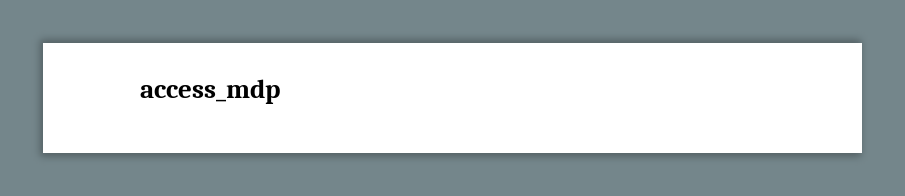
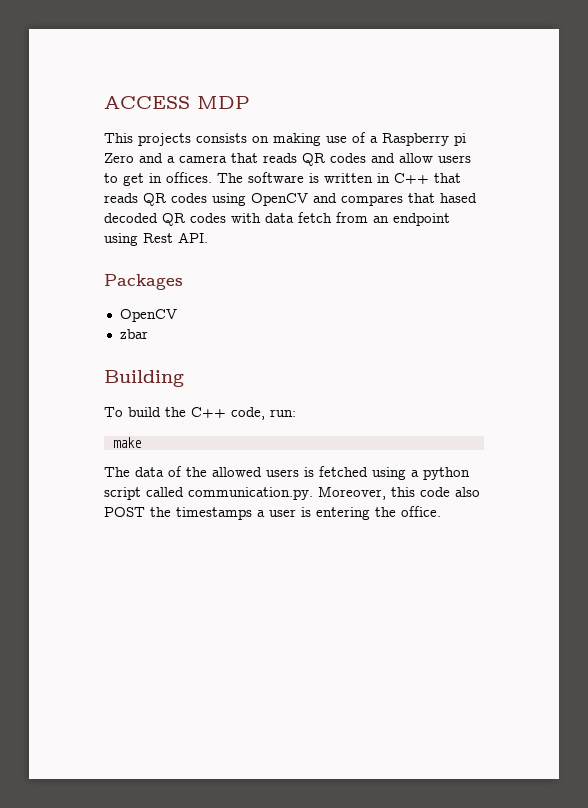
[140,79,280,104] access_mdp -> [104,96,250,109] [104,132,466,146] [104,153,471,166] [104,172,461,186] [104,193,477,206] [104,212,450,226] [104,232,208,246] [104,274,183,290] [119,309,177,322] [119,329,148,339] [104,370,184,387] [104,407,296,420] [112,437,141,448] [104,466,470,480] [104,486,480,500] [104,506,441,520] ACCESS MDP // This projects consists on making use of a Raspberry pi Zero and a camera that reads QR codes and allow users to get in offices. The software is written in C++ that reads QR codes using OpenCV and compares that hased decoded QR codes with data fetch from an endpoint using Rest API. // Packages // OpenCV // zbar // Building // To build the C++ code, run: // make // The data of the allowed users is fetched using a python script called communication.py. Moreover, this code also POST the timestamps a user is entering the office.

